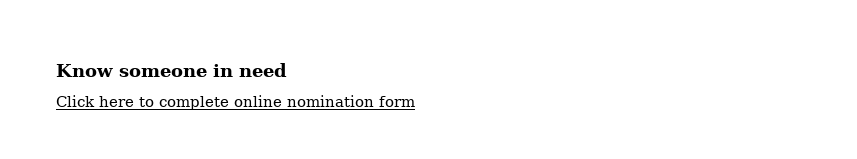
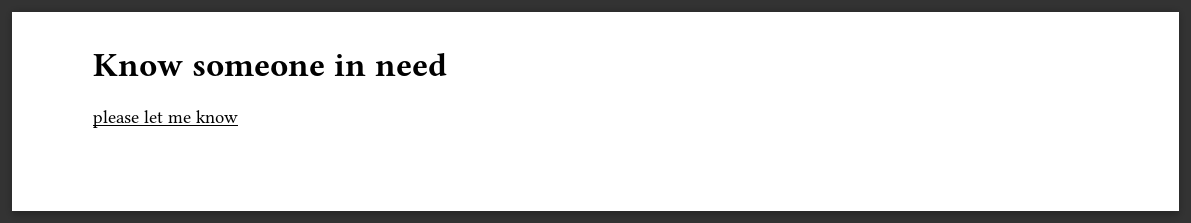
[56,95,415,110] Click here to complete online nomination form -> [93,110,238,128] please let me know

